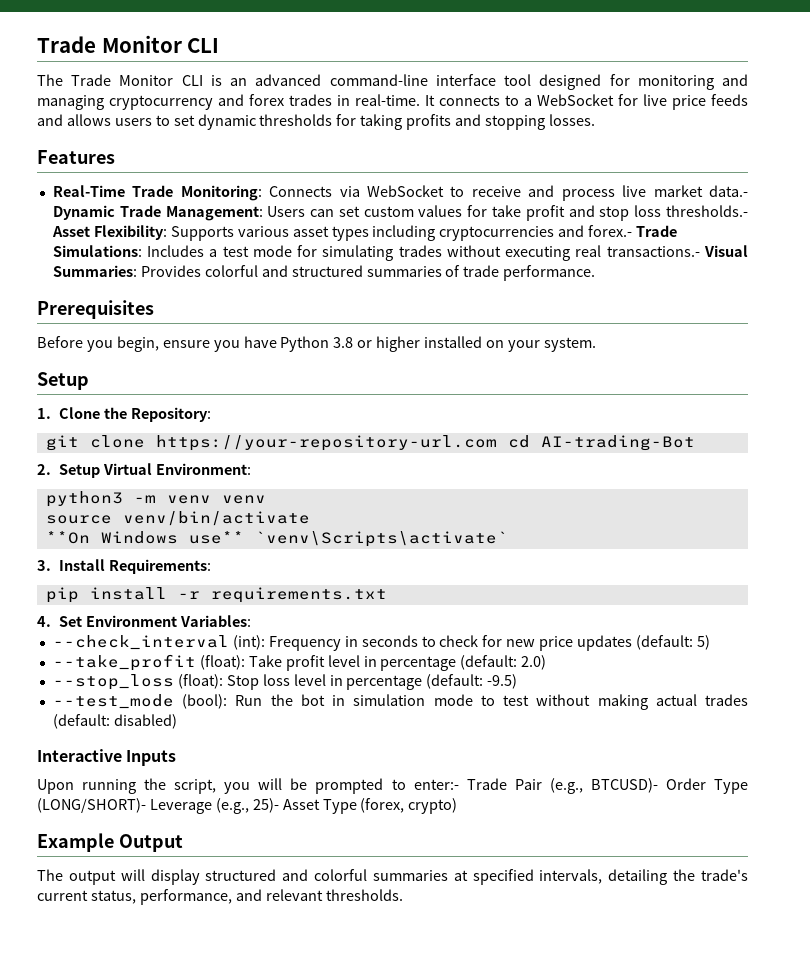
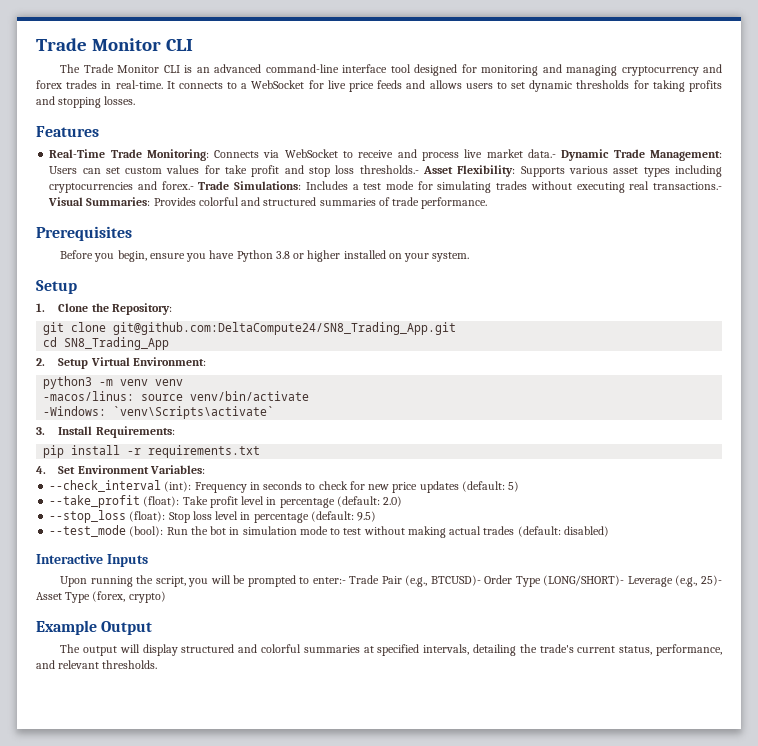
[155,435,695,451] https://your-repository-url.com cd AI-trading-Bot -> [113,322,457,335] [43,337,170,350] git@github.com:DeltaCompute24/SN8_Trading_App.git // cd SN8_Trading_App
(266, 499) none -> [43,391,135,401] -macos/linus:
[45,531,244,544] **On Windows use** -> [43,406,107,416] -Windows:
[487,674,518,689] -9.5) -> [357,511,377,522] 9.5)

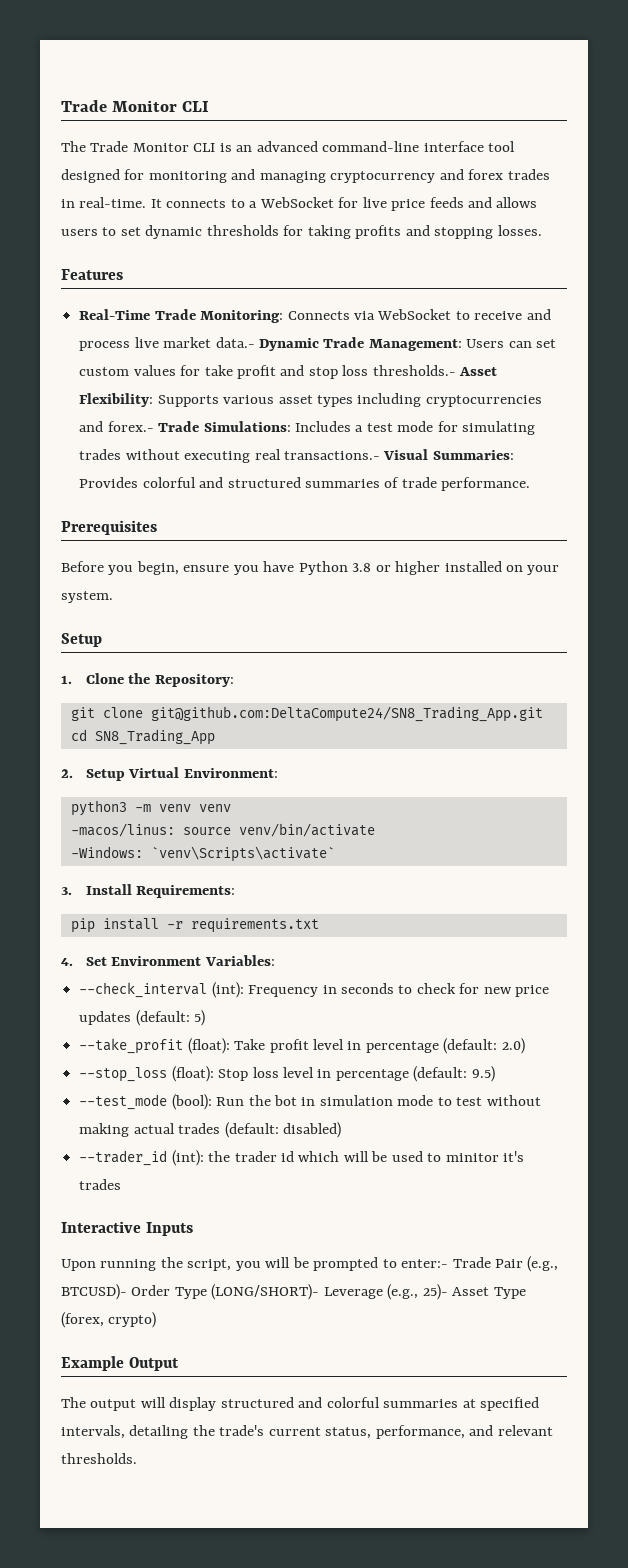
(609, 531) none -> [79,1150,525,1166] [79,1179,122,1190] // --trader_id (int): the trader id which will be used to minitor it's trades

